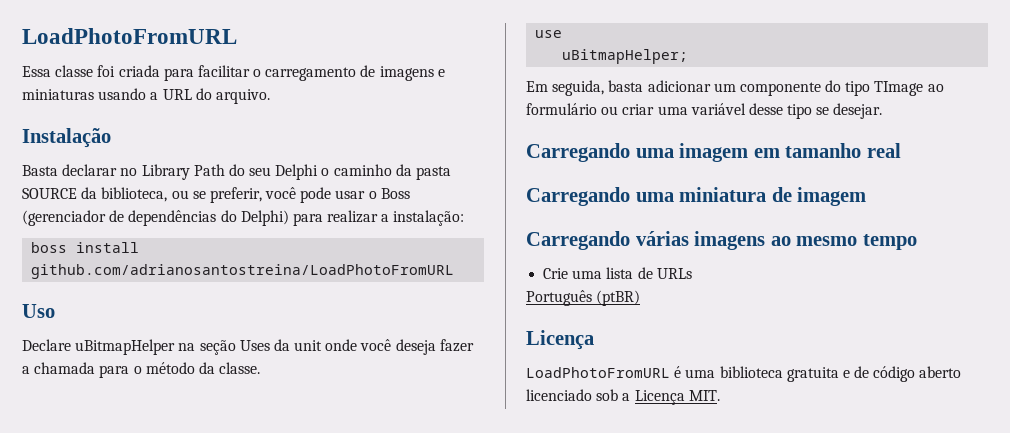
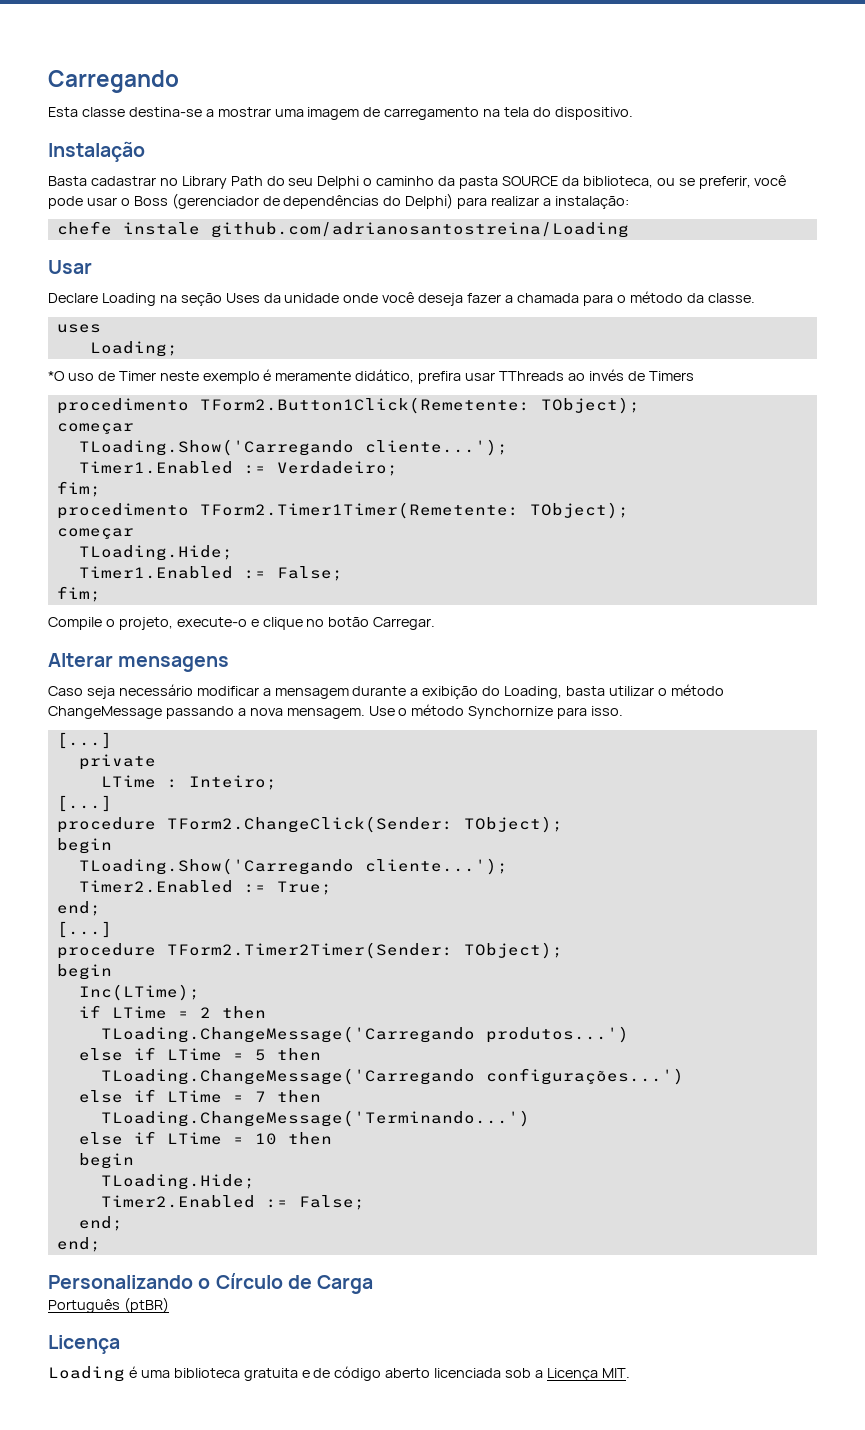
[22,28,237,44] [22,65,445,81] [22,88,270,104] LoadPhotoFromURL // Essa classe foi criada para facilitar o carregamento de imagens e miniaturas usando a URL do arquivo. -> [48,70,179,93] [48,107,633,120] Carregando // Esta classe destina-se a mostrar uma imagem de carregamento na tela do dispositivo.
[62,164,118,176] declarar -> [90,176,156,186] cadastrar
[31,242,140,253] [31,264,455,279] [22,304,55,318] boss install github.com/adrianosantostreina/LoadPhotoFromURL // Uso -> [56,221,629,238] [48,260,92,274] chefe instale github.com/adrianosantostreina/Loading // Usar
[75,339,176,355] uBitmapHelper -> [101,293,156,306] Loading
[294,340,323,351] unit -> [284,293,340,303] unidade
[535,30,563,38] [562,49,689,64] [526,80,944,96] [526,103,883,119] [526,143,901,162] [526,187,867,206] [526,231,917,250] [543,267,692,279] use // uBitmapHelper; // Em seguida, basta adicionar um componente do tipo TImage ao formulário ou criar uma variável desse tipo se desejar. // Carregando uma imagem em tamanho real // Carregando uma miniatura de imagem // Carregando várias imagens ao mesmo tempo // Crie uma lista de URLs -> [56,324,101,333] [89,341,178,357] [48,369,694,384] [56,397,640,414] [56,423,134,434] [78,439,508,456] [78,461,398,476] [56,481,101,497] [56,502,629,519] [56,528,134,539] [78,545,233,561] [78,566,343,581] [56,586,101,602] [48,617,436,630] [48,653,230,672] [48,684,724,699] [48,704,624,719] [56,732,112,749] [78,754,156,770] [100,775,277,790] [56,795,112,812] [56,816,563,833] [56,838,112,854] [78,858,508,875] [78,880,332,895] [56,901,101,916] [56,921,112,938] [56,942,563,959] [56,964,112,980] [78,984,200,1001] [78,1005,266,1019] [100,1026,629,1043] [78,1047,321,1061] [100,1068,684,1085] [78,1089,321,1103] [100,1110,530,1127] [78,1131,332,1145] [78,1153,134,1169] [100,1174,255,1190] [100,1195,365,1210] [78,1216,123,1231] [56,1237,101,1252] [48,1273,374,1294] uses // Loading; // *O uso de Timer neste exemplo é meramente didático, prefira usar TThreads ao invés de Timers // procedimento TForm2.Button1Click(Remetente: TObject); // começar // TLoading.Show('Carregando cliente...'); // Timer1.Enabled := Verdadeiro; // fim; // procedimento TForm2.Timer1Timer(Remetente: TObject); // começar // TLoading.Hide; // Timer1.Enabled := False; // fim; // Compile o projeto, execute-o e clique no botão Carregar. // Alterar mensagens // Caso seja necessário modificar a mensagem durante a exibição do Loading, basta utilizar o método ChangeMessage passando a nova mensagem. Use o método Synchornize para isso. // [...] // private // LTime : Inteiro; // [...] // procedure TForm2.ChangeClick(Sender: TObject); // begin // TLoading.Show('Carregando cliente...'); // Timer2.Enabled := True; // end; // [...] // procedure TForm2.Timer2Timer(Sender: TObject); // begin // Inc(LTime); // if LTime = 2 then // TLoading.ChangeMessage('Carregando produtos...') // else if LTime = 5 then // TLoading.ChangeMessage('Carregando configurações...') // else if LTime = 7 then // TLoading.ChangeMessage('Terminando...') // else if LTime = 10 then // begin // TLoading.Hide; // Timer2.Enabled := False; // end; // end; // Personalizando o Círculo de Carga
[526,367,670,378] LoadPhotoFromURL -> [48,1366,125,1382] Loading
[526,389,592,401] licenciado -> [434,1368,502,1378] licenciada

